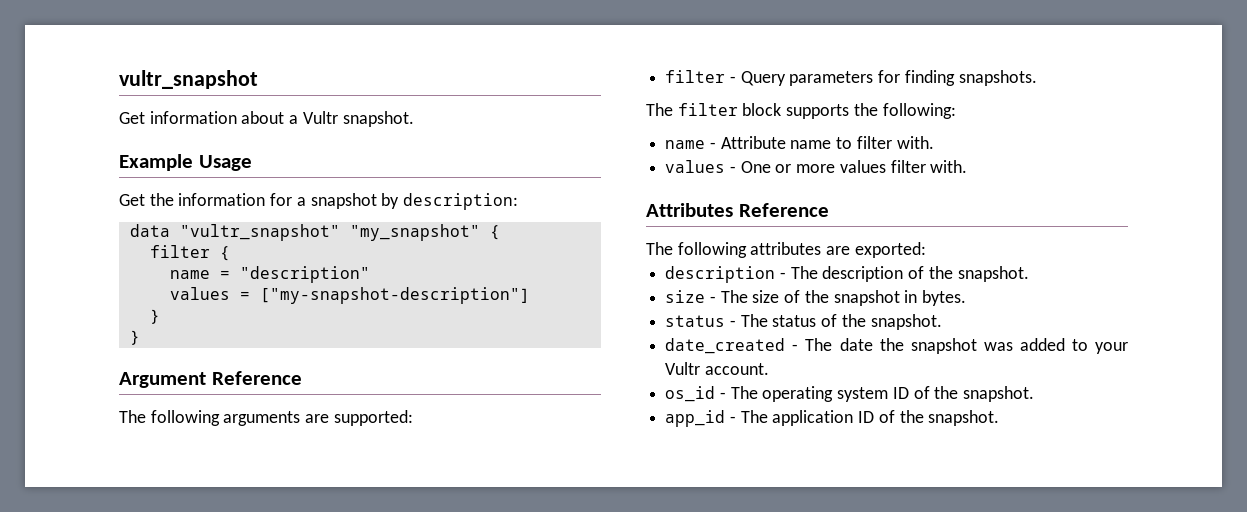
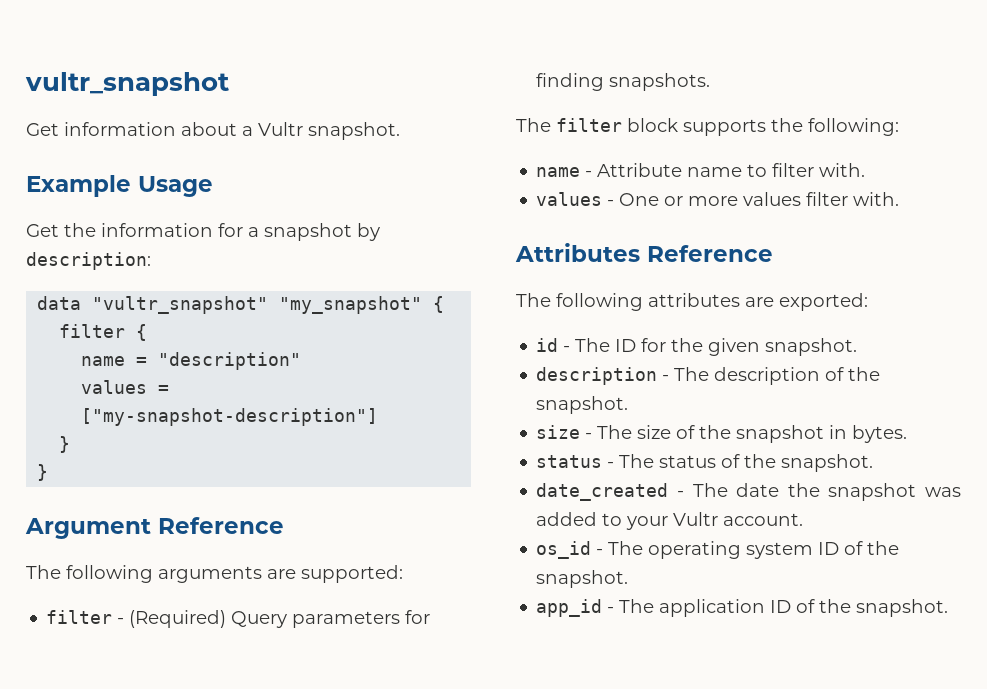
(736, 79) none -> [129,610,227,628] (Required)
(926, 250) none -> [536,338,858,356] // id - The ID for the given snapshot.

